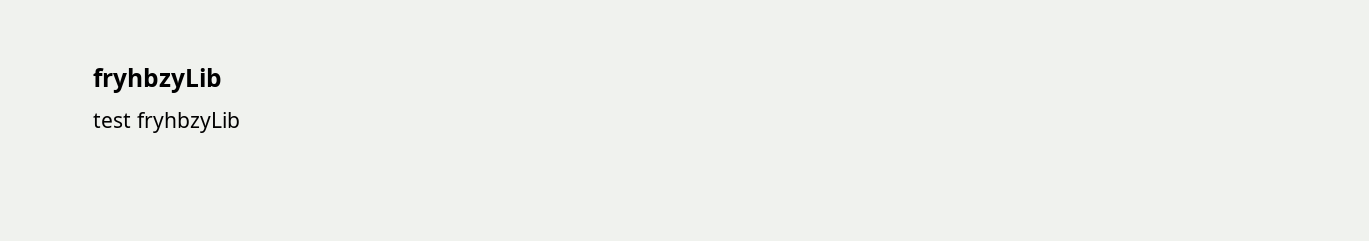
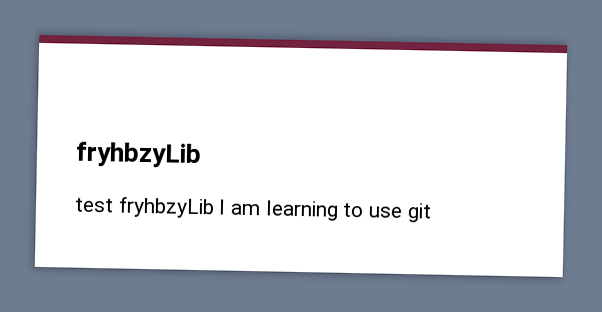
(240, 122) none -> [218,199,432,223] I am learning to use git

